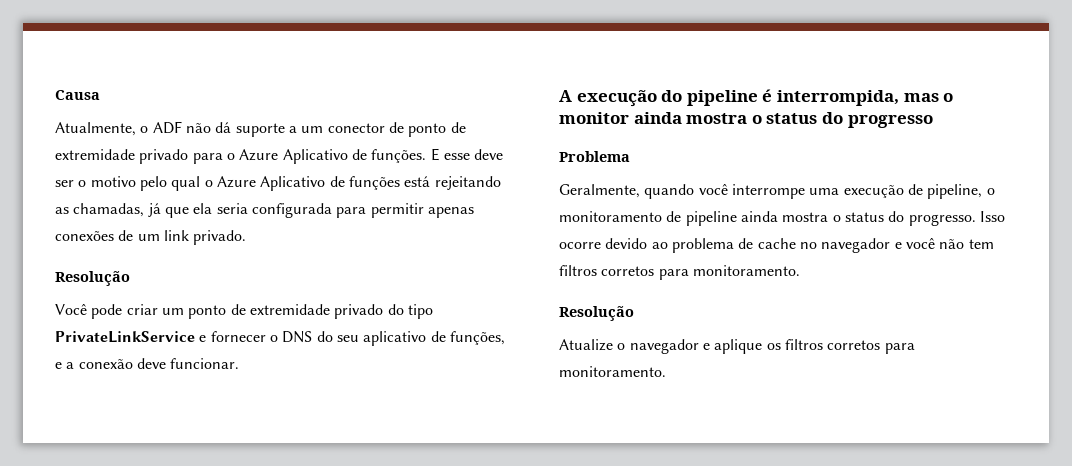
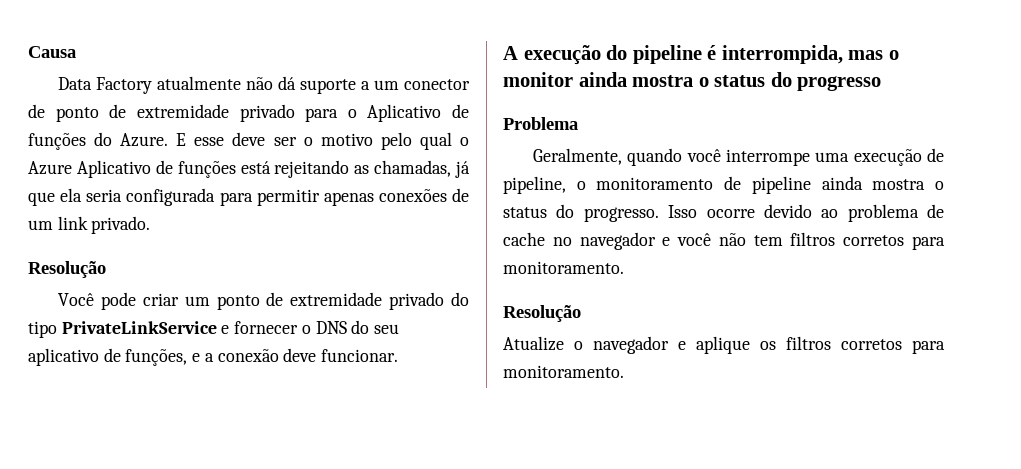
[55,121,182,136] Atualmente, o ADF -> [57,76,241,94] Data Factory atualmente
[239,149,427,164] Azure Aplicativo de funções. -> [367,104,469,122] [28,132,169,150] Aplicativo de funções do Azure.

